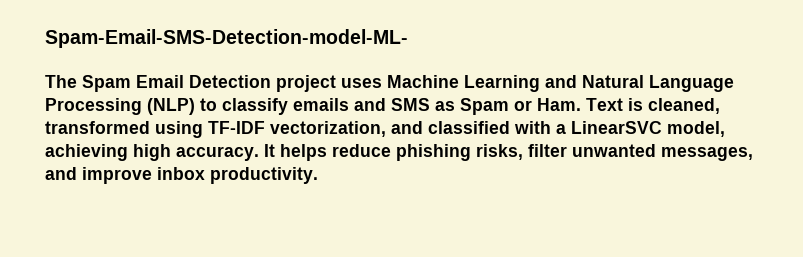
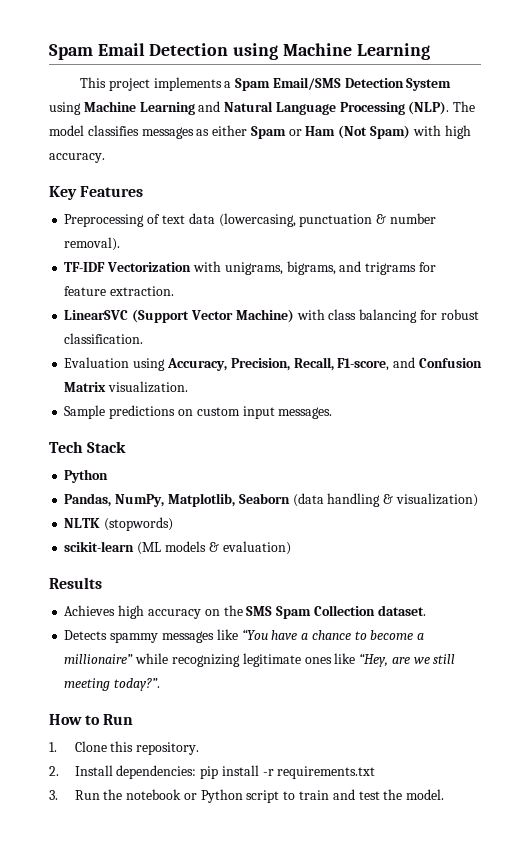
[45,29,408,48] [45,75,77,88] Spam-Email-SMS-Detection-model-ML- // The -> (49, 52) none
[276,75,382,92] project uses -> [233,43,430,60] [80,77,452,91] [49,102,81,115] using Machine Learning // This project implements a Spam Email/SMS Detection System using
[147,98,720,115] [45,121,725,138] [45,144,753,161] [45,167,318,184] (NLP) to classify emails and SMS as Spam or Ham. Text is cleaned, transformed using TF-IDF vectorization, and classified with a LinearSVC model, achieving high accuracy. It helps reduce phishing risks, filter unwanted messages, and improve inbox productivity. -> [408,101,476,115] [49,125,471,139] [49,153,105,163] [49,186,144,200] [64,213,436,227] [64,237,121,251] [64,261,436,275] [64,286,175,296] [64,309,479,323] [64,333,144,344] [64,357,482,371] [64,381,189,393] [64,405,333,419] [49,441,127,453] [64,469,109,483] [64,493,478,507] [64,517,174,531] [64,541,291,555] [49,577,102,589] [64,605,426,619] [64,629,425,643] [64,653,456,667] [64,678,161,691] [49,714,134,725] [49,741,200,755] [49,765,376,779] [49,789,445,803] (NLP). The model classifies messages as either Spam or Ham (Not Spam) with high accuracy. // Key Features // Preprocessing of text data (lowercasing, punctuation & number removal). // TF-IDF Vectorization with unigrams, bigrams, and trigrams for feature extraction. // LinearSVC (Support Vector Machine) with class balancing for robust classification. // Evaluation using Accuracy, Precision, Recall, F1-score, and Confusion Matrix visualization. // Sample predictions on custom input messages. // Tech Stack // Python // Pandas, NumPy, Matplotlib, Seaborn (data handling & visualization) // NLTK (stopwords) // scikit-learn (ML models & evaluation) // Results // Achieves high accuracy on the SMS Spam Collection dataset. // Detects spammy messages like “You have a chance to become a millionaire” while recognizing legitimate ones like “Hey, are we still meeting today?”. // How to Run // 1. Clone this repository. // 2. Install dependencies: pip install -r requirements.txt // 3. Run the notebook or Python script to train and test the model.

